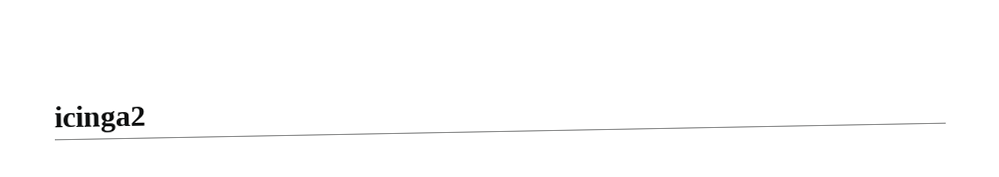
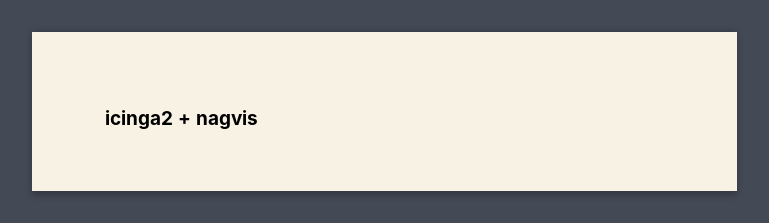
(146, 119) none -> [178,110,259,130] + nagvis

